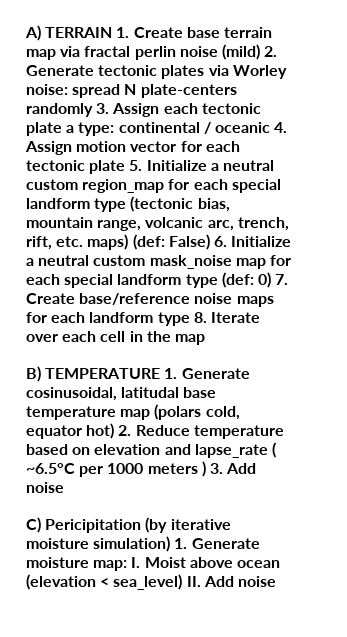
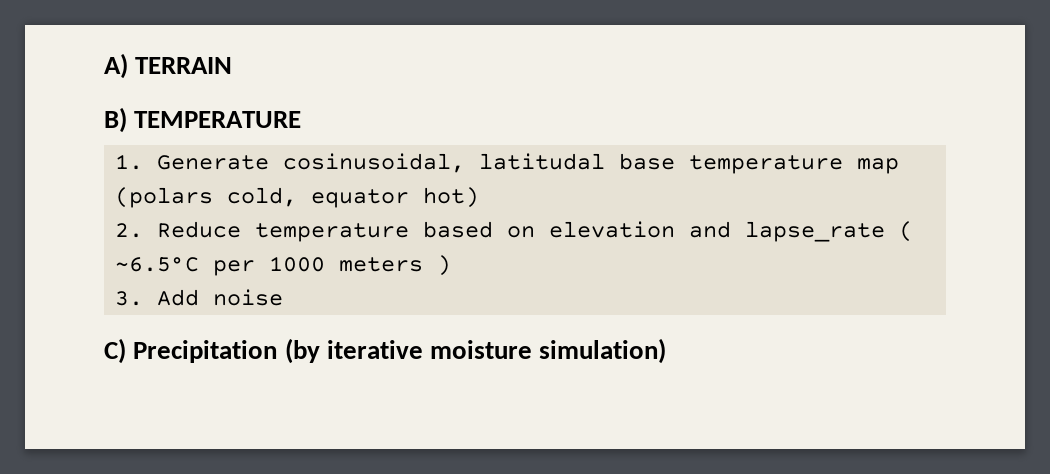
[116,27,272,38] [26,44,278,60] [26,65,287,79] [26,84,237,98] [26,103,261,117] [26,122,288,136] [25,141,240,155] [26,160,274,174] [26,179,281,193] [26,196,230,212] [26,217,289,231] [26,234,292,250] [26,255,291,269] [26,272,289,288] [26,293,274,307] [26,312,260,326] [26,331,205,345] 1. Create base terrain map via fractal perlin noise (mild) 2. Generate tectonic plates via Worley noise: spread N plate-centers randomly 3. Assign each tectonic plate a type: continental / oceanic 4. Assign motion vector for each tectonic plate 5. Initialize a neutral custom region_map for each special landform type (tectonic bias, mountain range, volcanic arc, trench, rift, etc. maps) (def: False) 6. Initialize a neutral custom mask_noise map for each special landform type (def: 0) 7. Create base/reference noise maps for each landform type 8. Iterate over each cell in the map -> (233, 65) none
(161, 373) none -> (302, 119) //
(115, 431) none -> (480, 197) //
(206, 469) none -> (452, 265) //
[45,519,142,533] Pericipitation -> [133,340,278,363] Precipitation
[174,538,260,549] [26,557,280,571] [26,574,276,590] 1. Generate moisture map: I. Moist above ocean (elevation < sea_level) II. Add noise -> (667, 351) none

